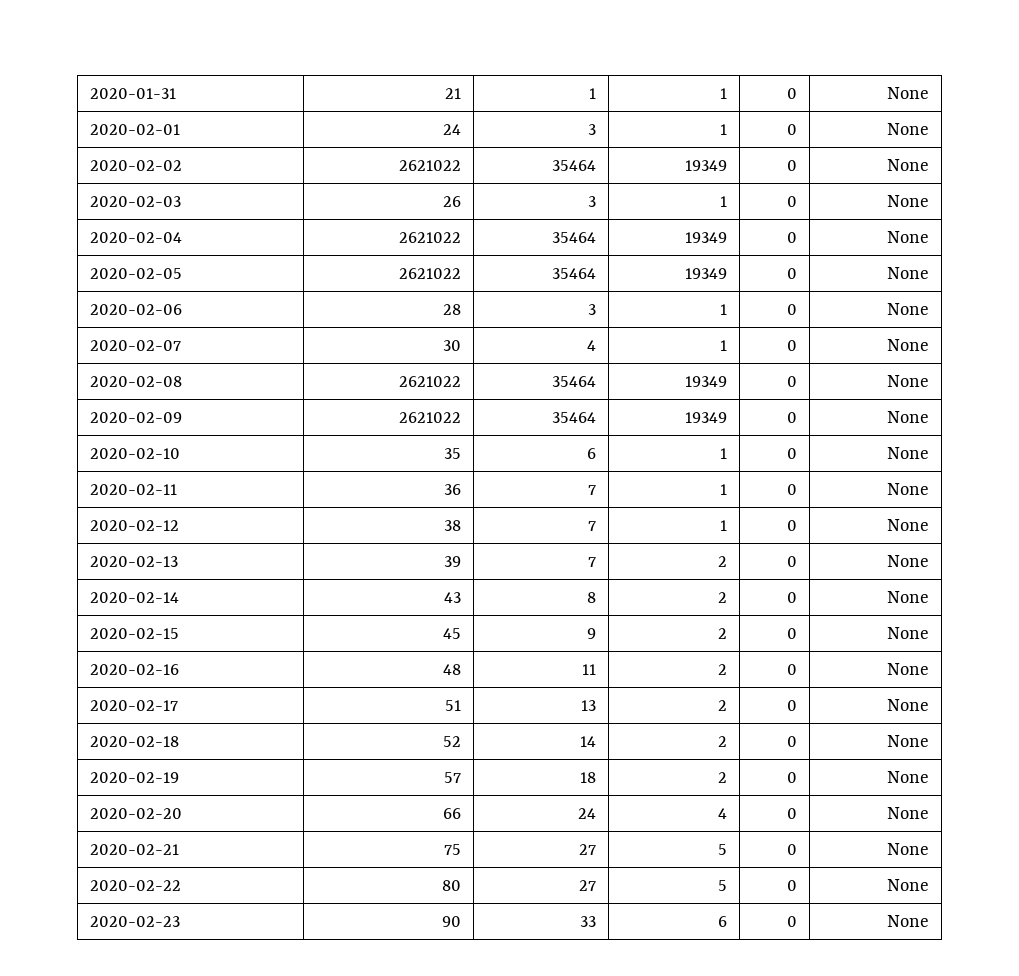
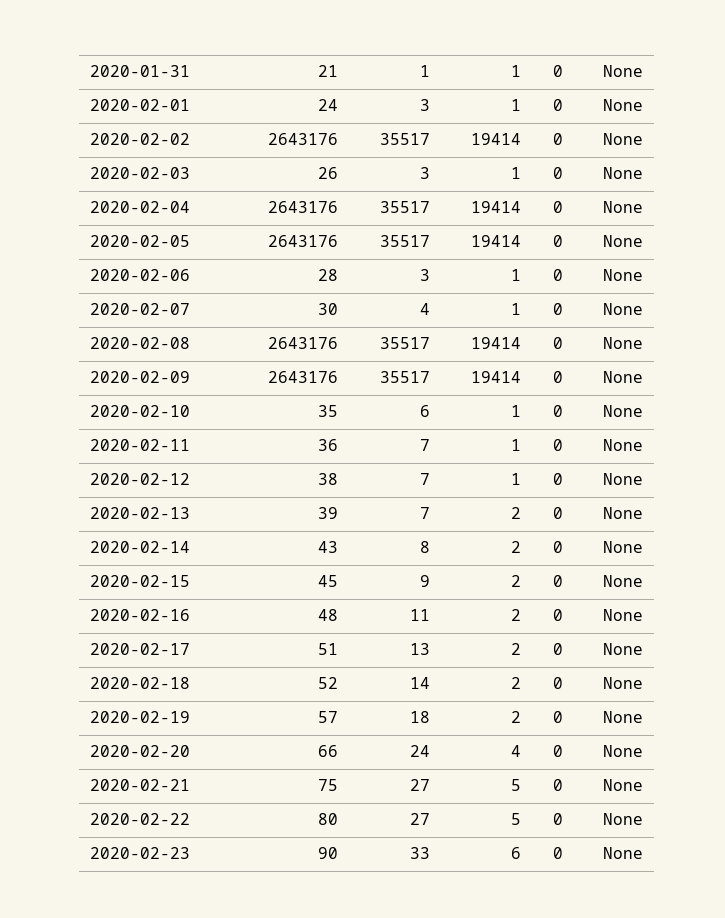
[399,160,462,171] [552,160,597,171] [685,160,728,171] 2621022 | 35464 | 19349 -> [267,133,338,145] [379,133,430,145] [470,133,521,145] 2643176 | 35517 | 19414
[399,232,462,243] [552,232,597,243] [685,232,728,243] 2621022 | 35464 | 19349 -> [267,201,338,213] [379,201,430,213] [470,201,521,213] 2643176 | 35517 | 19414
[399,268,462,279] [552,268,597,279] [685,268,728,279] 2621022 | 35464 | 19349 -> [267,235,338,247] [379,235,430,247] [470,235,521,247] 2643176 | 35517 | 19414
[399,376,462,387] [552,376,597,387] [685,376,728,387] 2621022 | 35464 | 19349 -> [267,337,338,349] [379,337,430,349] [470,337,521,349] 2643176 | 35517 | 19414
[399,412,462,423] [552,412,597,423] [685,412,728,423] 2621022 | 35464 | 19349 -> [267,371,338,383] [379,371,430,383] [470,371,521,383] 2643176 | 35517 | 19414

